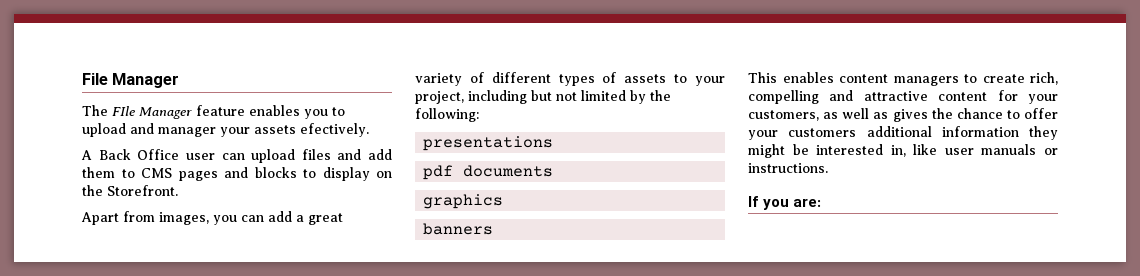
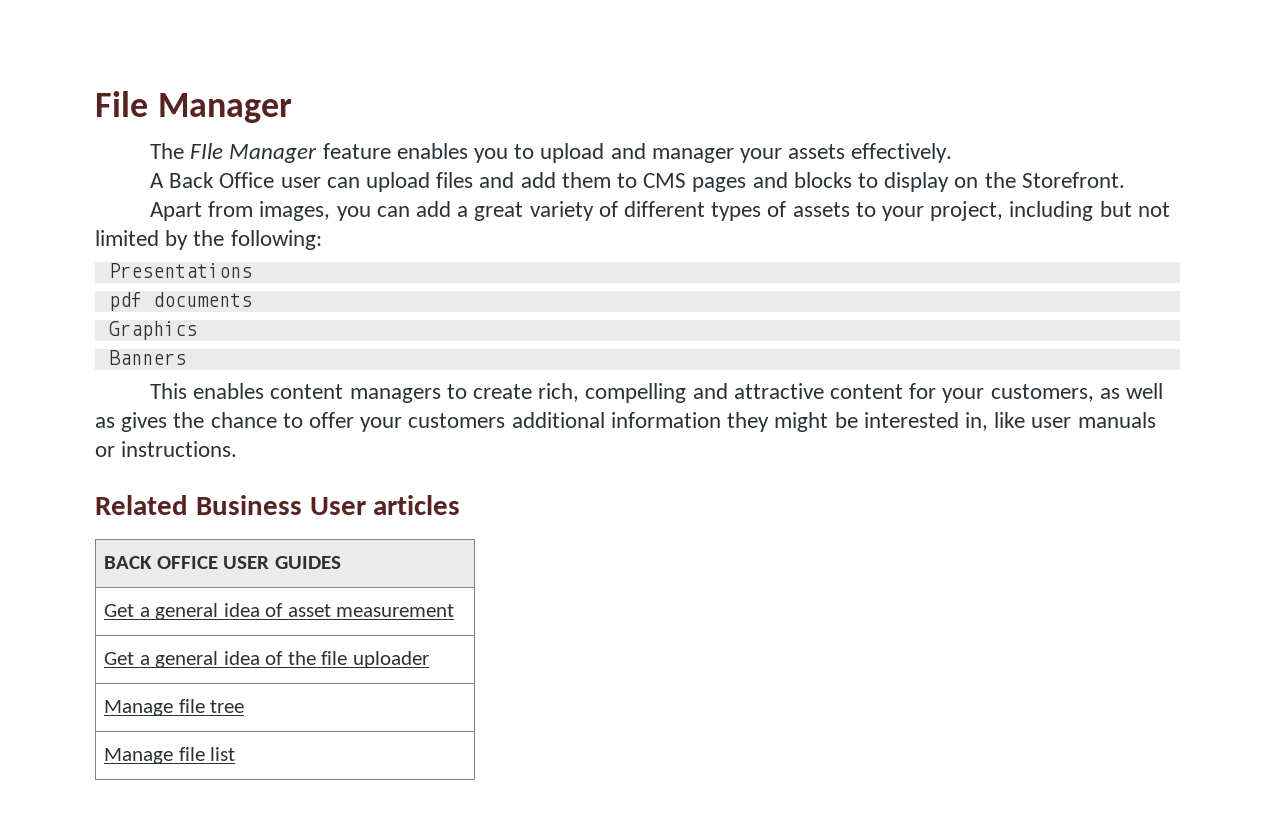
[300,123,369,137] efectively. -> [851,143,953,163] effectively.
[423,136,554,151] presentations -> [108,263,252,278] Presentations
[423,194,504,209] [423,223,494,235] graphics // banners -> [108,321,197,340] [108,350,186,365] Graphics // Banners
[748,196,822,210] If you are: -> [95,495,461,515] [104,556,341,569] [104,603,455,620] [104,651,429,668] [104,699,245,716] [104,747,236,764] Related Business User articles // BACK OFFICE USER GUIDES // Get a general idea of asset measurement // Get a general idea of the file uploader // Manage file tree // Manage file list

